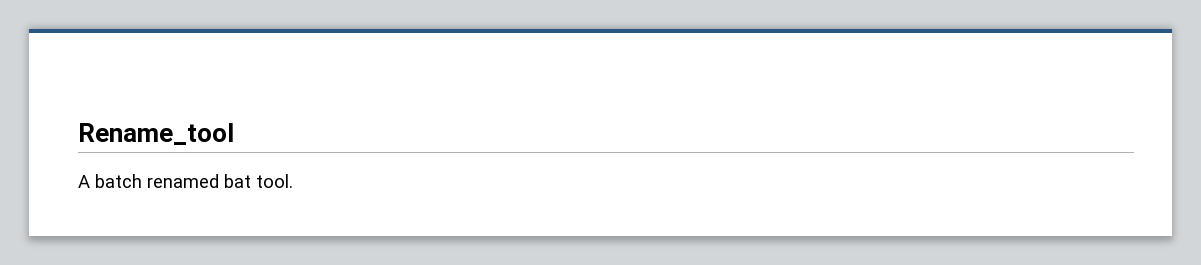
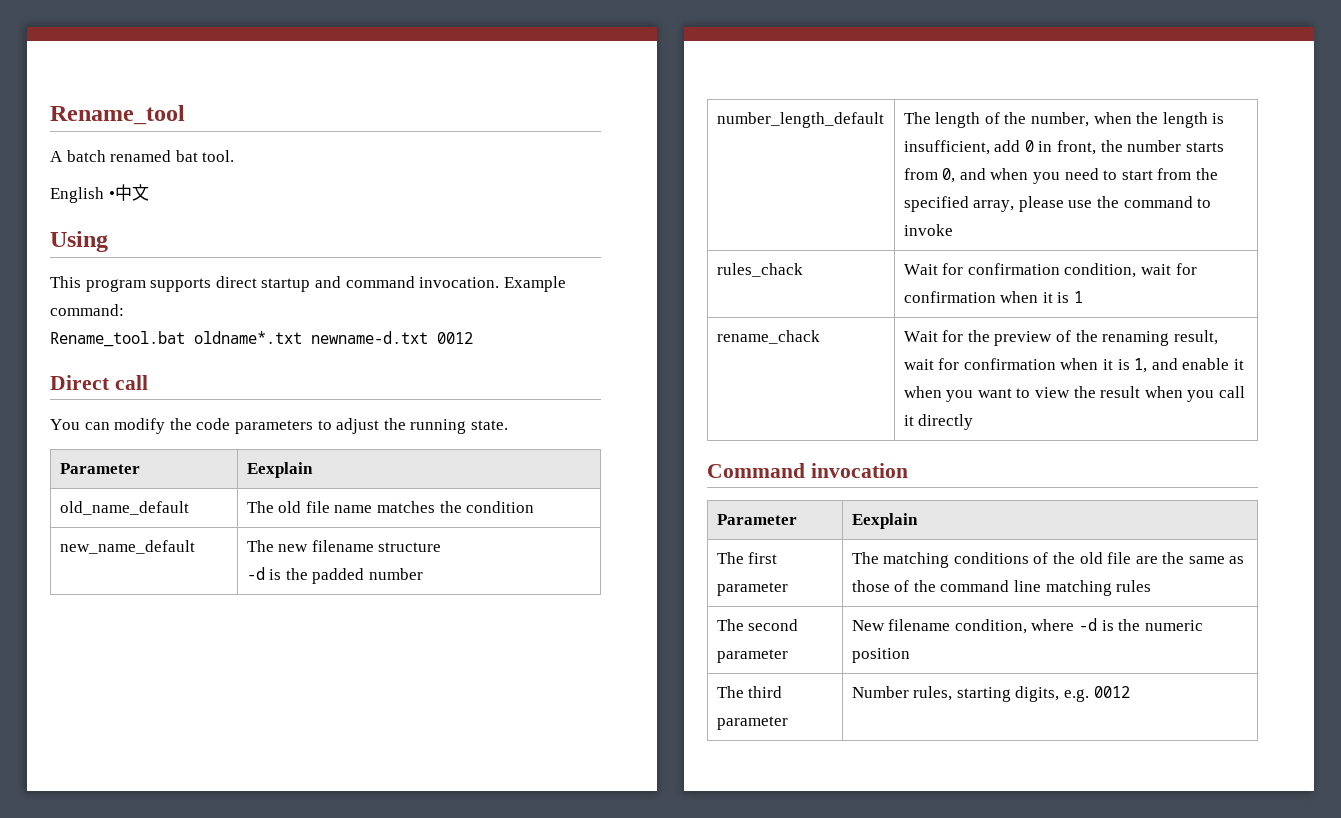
(293, 181) none -> [50,184,149,203] [50,231,108,252] [50,276,566,292] [50,304,124,316] [50,331,473,347] [50,375,148,390] [50,418,508,434] [59,463,140,474] [246,462,313,478] [59,501,189,515] [246,501,535,513] [59,540,195,554] [246,540,442,552] [246,567,423,584] [716,112,884,128] [903,112,1225,128] [903,140,1224,155] [903,168,1218,184] [903,196,1212,212] [903,224,953,236] [716,263,803,277] [903,263,1197,278] [903,291,1083,303] [716,330,820,344] [903,330,1218,346] [903,358,1244,373] [903,386,1245,402] [903,414,974,430] [707,463,908,478] [716,514,797,525] [851,513,918,529] [716,552,778,564] [716,582,788,596] [851,552,1245,568] [851,580,1152,596] [716,619,799,631] [716,649,788,663] [851,618,1203,634] [851,648,910,663] [716,686,783,698] [716,716,788,730] [851,686,1130,702] // English •中文 // Using // This program supports direct startup and command invocation. Example command: // Rename_tool.bat oldname*.txt newname-d.txt 0012 // Direct call // You can modify the code parameters to adjust the running state. // Parameter | Eexplain // old_name_default | The old file name matches the condition // new_name_default | The new filename structure // -d is the padded number // number_length_default | The length of the number, when the length is insufficient, add 0 in front, the number starts from 0, and when you need to start from the specified array, please use the command to invoke // rules_chack | Wait for confirmation condition, wait for confirmation when it is 1 // rename_chack | Wait for the preview of the renaming result, wait for confirmation when it is 1, and enable it when you want to view the result when you call it directly // Command invocation // Parameter | Eexplain // The first parameter | The matching conditions of the old file are the same as those of the command line matching rules // The second parameter | New filename condition, where -d is the numeric position // The third parameter | Number rules, starting digits, e.g. 0012

